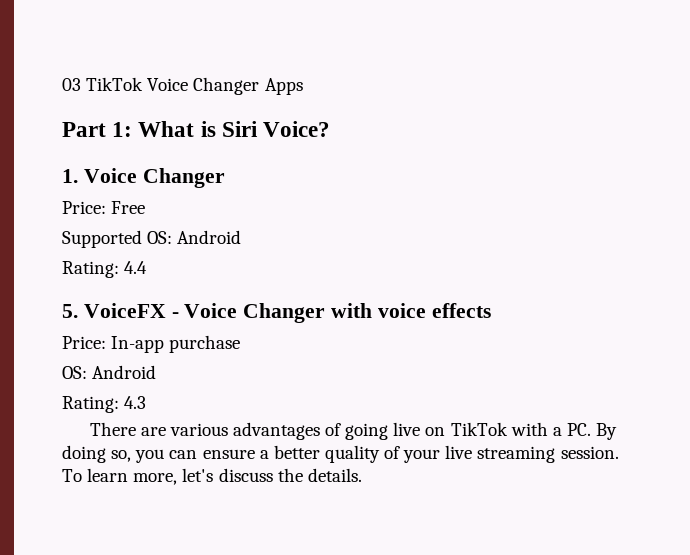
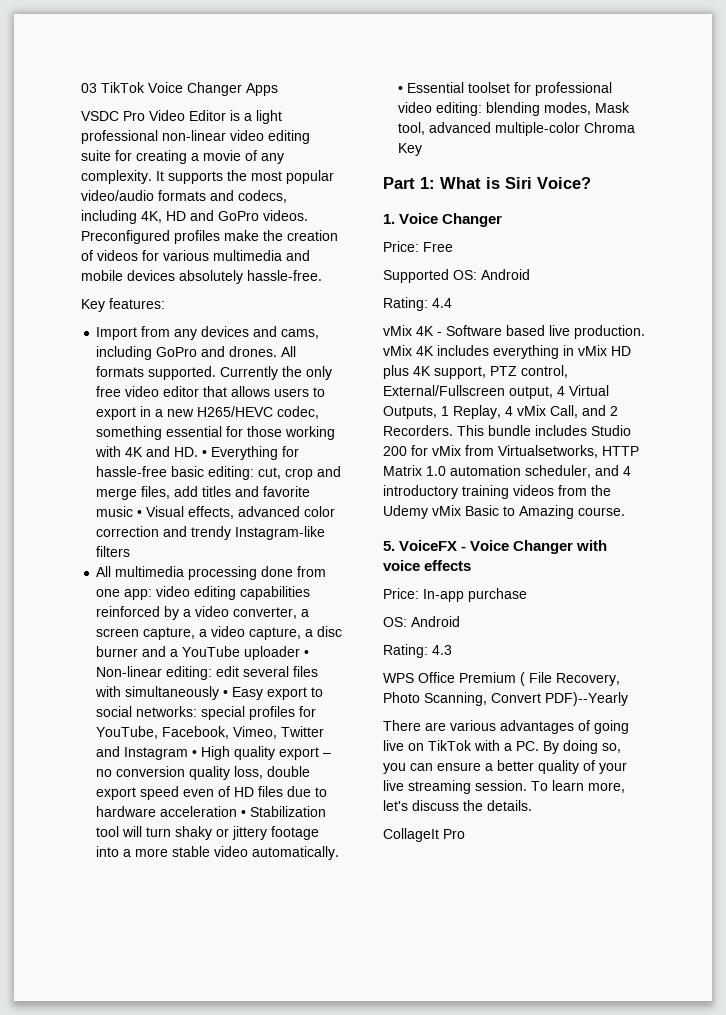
(303, 86) none -> [81,110,282,124] [81,130,310,144] [81,150,284,164] [81,170,334,184] [81,190,287,203] [81,210,308,224] [81,230,338,244] [81,250,310,261] [81,270,322,284] [81,298,165,312] [96,326,320,340] [96,346,297,360] [96,366,333,380] [96,386,326,397] [96,406,320,420] [96,426,336,440] [95,446,300,460] [96,466,342,480] [96,486,311,500] [96,506,336,519] [96,526,326,540] [96,546,131,557] [96,566,327,580] [96,586,311,600] [96,606,310,620] [96,626,343,640] [96,646,310,660] [96,666,319,680] [95,686,324,700] [96,706,317,720] [96,726,325,739] [96,746,332,760] [96,766,311,780] [96,786,328,800] [96,806,327,817] [96,826,320,840] [96,846,340,860] [398,82,613,96] [398,102,631,116] [398,122,636,136] [398,143,423,156] // VSDC Pro Video Editor is a light professional non-linear video editing suite for creating a movie of any complexity. It supports the most popular video/audio formats and codecs, including 4K, HD and GoPro videos. Preconfigured profiles make the creation of videos for various multimedia and mobile devices absolutely hassle-free. // Key features: // Import from any devices and cams, including GoPro and drones. All formats supported. Сurrently the only free video editor that allows users to export in a new H265/HEVC codec, something essential for those working with 4K and HD. • Everything for hassle-free basic editing: cut, crop and merge files, add titles and favorite music • Visual effects, advanced color correction and trendy Instagram-like filters // All multimedia processing done from one app: video editing capabilities reinforced by a video converter, a screen capture, a video capture, a disc burner and a YouTube uploader • Non-linear editing: edit several files with simultaneously • Easy export to social networks: special profiles for YouTube, Facebook, Vimeo, Twitter and Instagram • High quality export – no conversion quality loss, double export speed even of HD files due to hardware acceleration • Stabilization tool will turn shaky or jittery footage into a more stable video automatically. • Essential toolset for professional video editing: blending modes, Mask tool, advanced multiple-color Chroma Key
(148, 267) none -> [383,325,645,339] [383,345,631,359] [383,365,568,379] [383,385,609,399] [383,405,618,419] [383,425,631,436] [383,445,639,458] [383,465,631,478] [383,485,611,499] [383,505,625,519] // vMix 4K - Software based live production. vMix 4K includes everything in vMix HD plus 4K support, PTZ control, External/Fullscreen output, 4 Virtual Outputs, 1 Replay, 4 vMix Call, and 2 Recorders. This bundle includes Studio 200 for vMix from Virtualsetworks, HTTP Matrix 1.0 automation scheduler, and 4 introductory training videos from the Udemy vMix Basic to Amazing course.
(147, 402) none -> [383,672,620,686] [383,692,628,706] // WPS Office Premium ( File Recovery, Photo Scanning, Convert PDF)--Yearly
(362, 475) none -> [383,828,465,842] // CollageIt Pro

